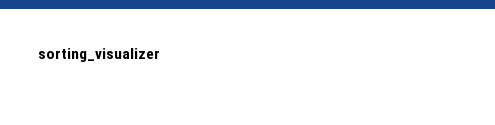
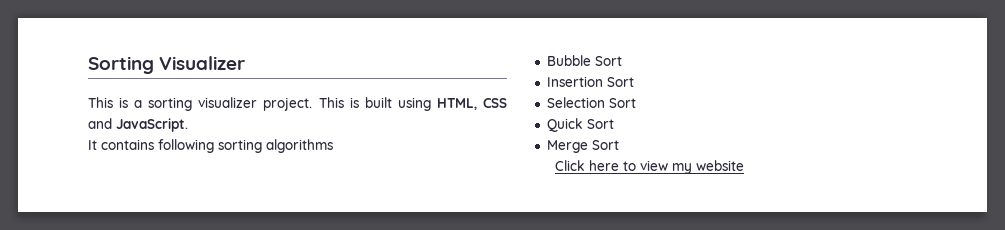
[38,48,160,62] sorting_visualizer -> [88,56,246,74] [88,97,507,111] [88,118,188,132] [88,139,333,153] [546,55,622,66] [546,76,634,87] [546,97,636,108] [546,118,614,132] [546,140,619,153] [555,160,745,174] Sorting Visualizer // This is a sorting visualizer project. This is built using HTML, CSS and JavaScript. // It contains following sorting algorithms // Bubble Sort // Insertion Sort // Selection Sort // Quick Sort // Merge Sort // Click here to view my website

